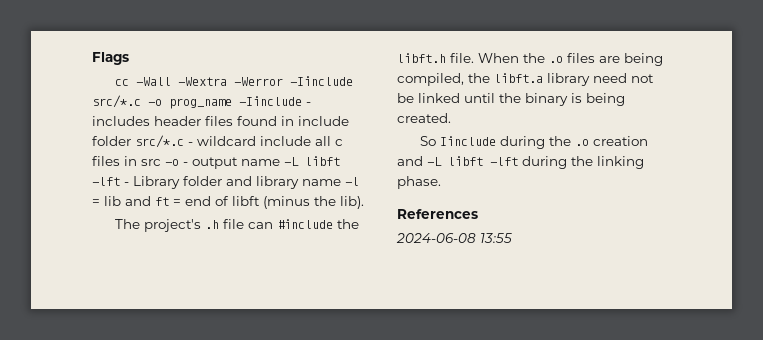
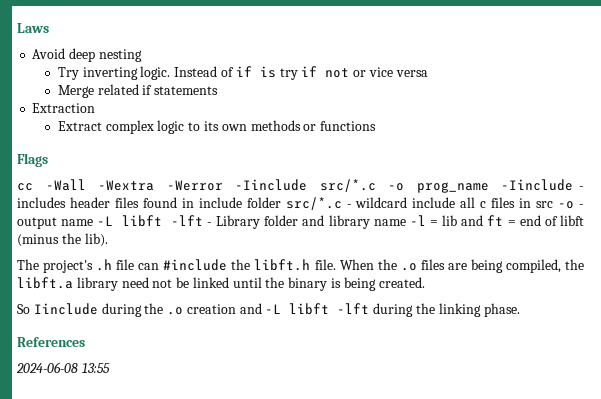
(92, 58) none -> [17,23,49,33] [32,48,142,62] [57,66,428,80] [57,84,219,98] [32,103,96,113] [57,120,377,134] Laws // Avoid deep nesting // Try inverting logic. Instead of if is try if not or vice versa // Merge related if statements // Extraction // Extract complex logic to its own methods or functions //

